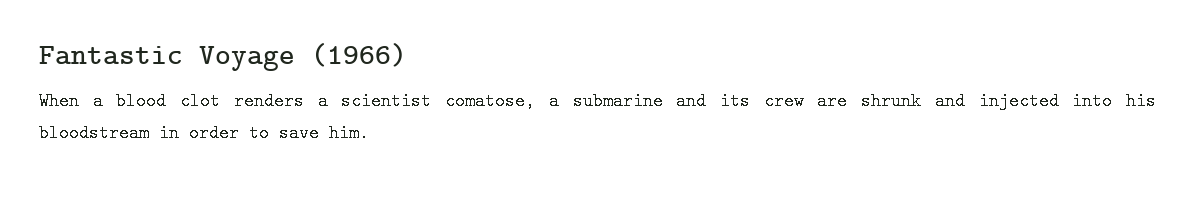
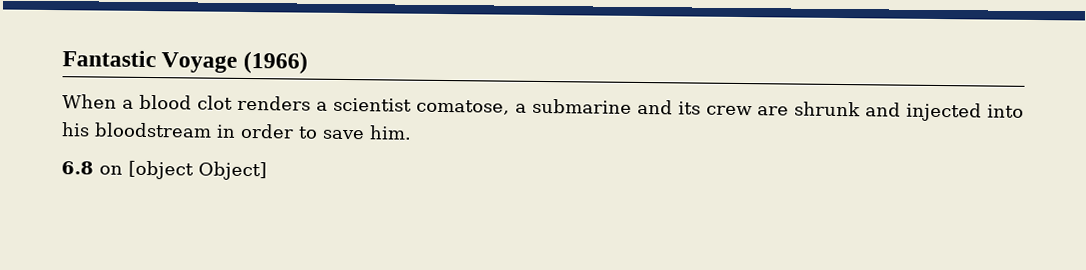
(369, 133) none -> [61,160,267,181] // 6.8 on [object Object]

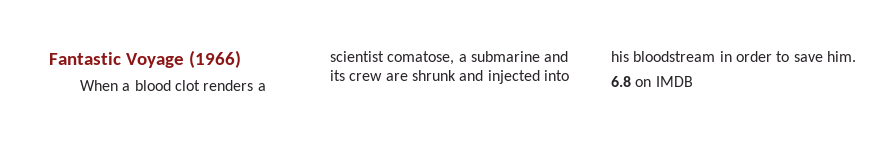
[128,160,267,181] [object Object] -> [655,76,693,87] IMDB

